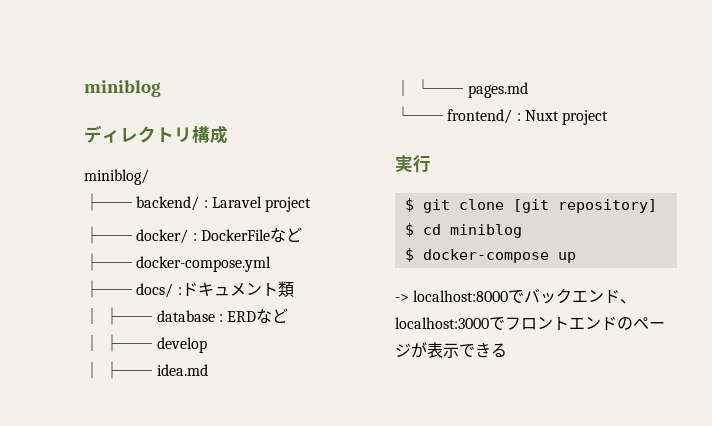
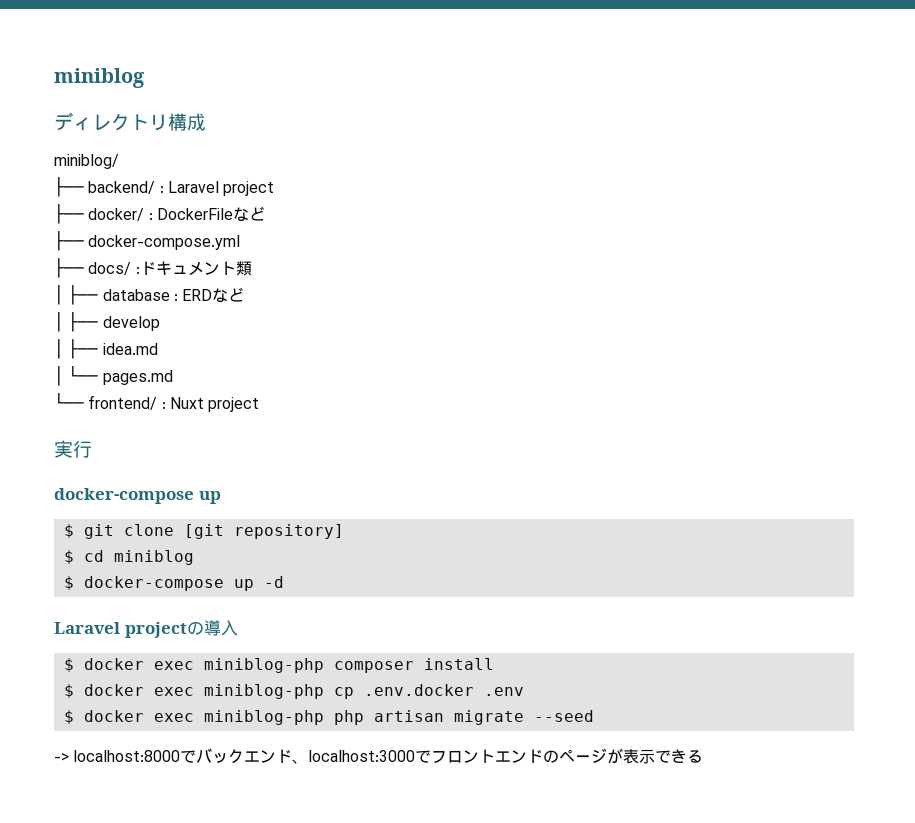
(431, 164) none -> [54,488,221,504] // docker-compose up
(576, 257) none -> [263,576,284,588] [54,620,238,638] [63,658,494,673] [63,684,524,699] [63,710,594,725] -d // Laravel projectの導入 // $ docker exec miniblog-php composer install // $ docker exec miniblog-php cp .env.docker .env // $ docker exec miniblog-php php artisan migrate --seed

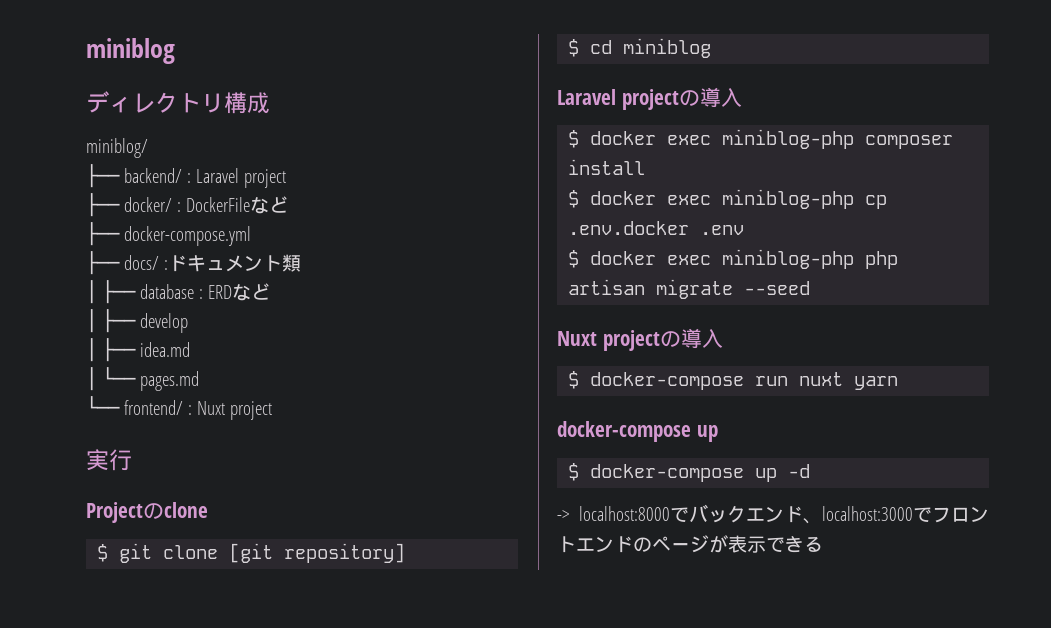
[54,488,221,504] docker-compose up -> [86,502,208,523] Projectのclone
[63,576,284,591] // $ docker-compose up -d -> (712, 48) none
(594, 716) none -> [557,328,723,351] [568,371,899,390] [557,421,718,442] [568,463,811,482] // Nuxt projectの導入 // $ docker-compose run nuxt yarn // docker-compose up // $ docker-compose up -d

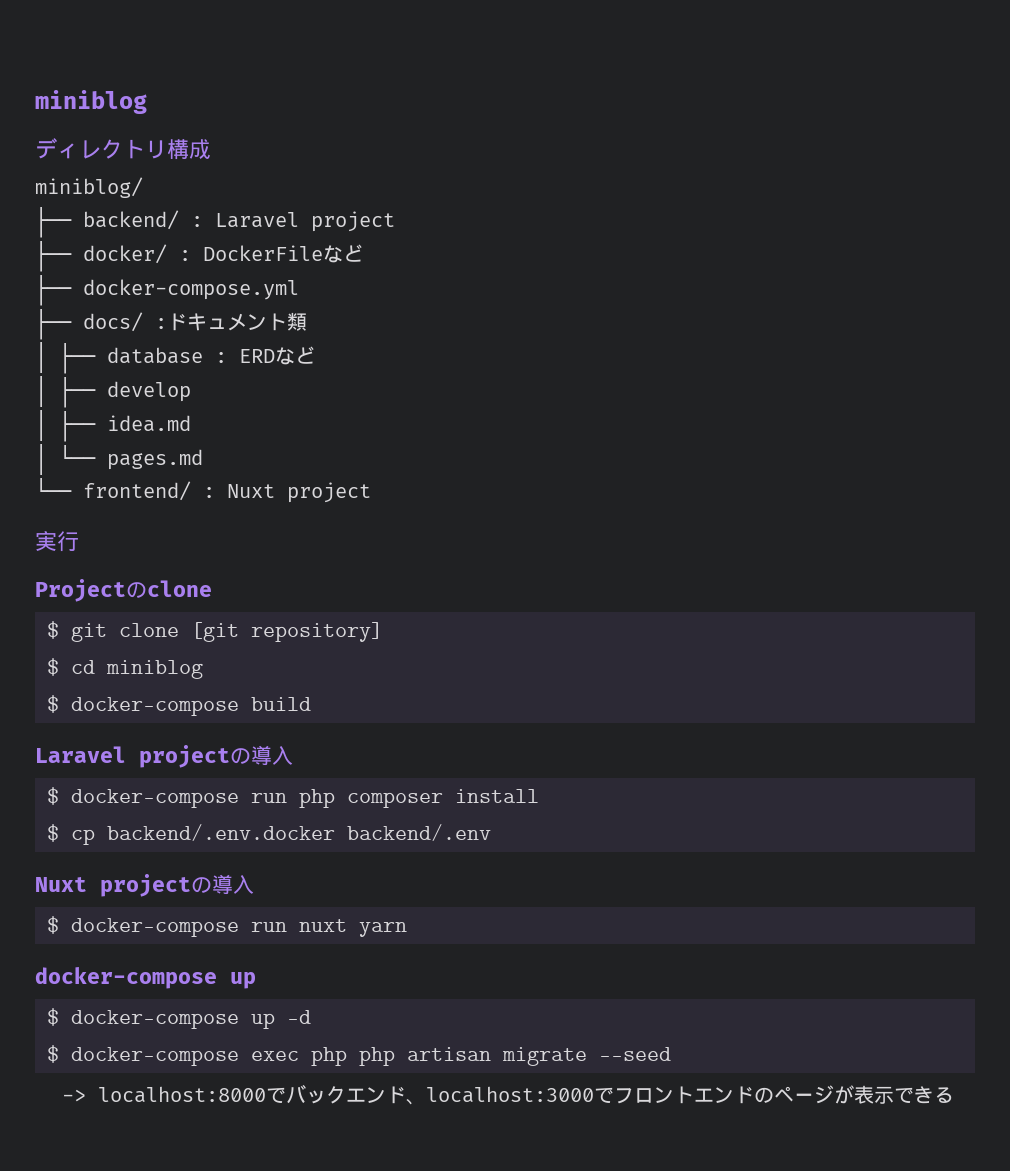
(712, 48) none -> [47,695,311,716] // $ docker-compose build
[590,129,855,149] docker exec miniblog-php -> [71,789,335,808] docker-compose run php
[590,189,888,209] [568,221,745,235] [568,249,899,269] [568,279,811,299] docker exec miniblog-php cp .env.docker .env // $ docker exec miniblog-php php artisan migrate --seed -> [71,824,491,845] cp backend/.env.docker backend/.env
(811, 471) none -> [47,1045,671,1066] // $ docker-compose exec php php artisan migrate --seed

